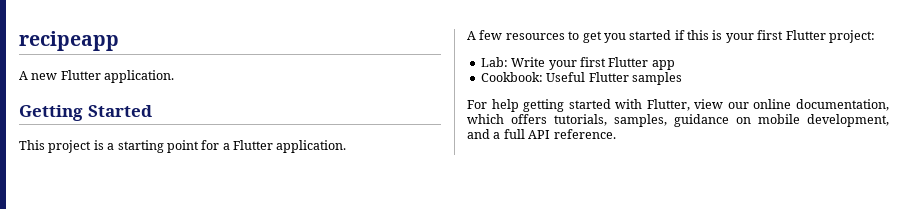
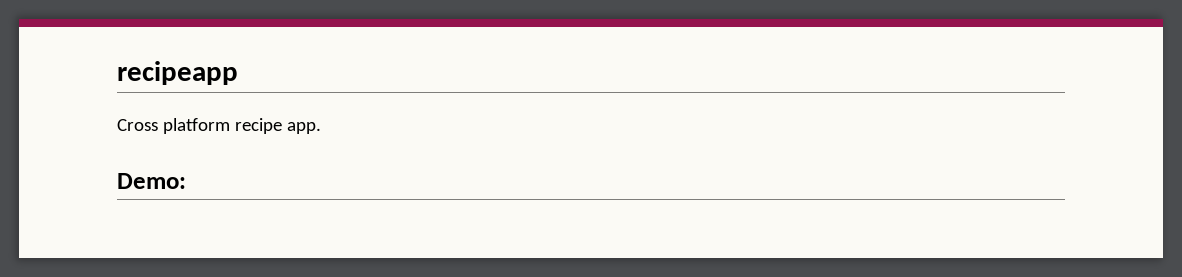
[19,70,175,83] [19,105,152,121] [19,140,347,153] [467,30,875,43] [480,57,675,70] [480,72,682,85] [467,99,889,112] [467,114,889,127] [467,129,616,139] A new Flutter application. // Getting Started // This project is a starting point for a Flutter application. // A few resources to get you started if this is your first Flutter project: // Lab: Write your first Flutter app // Cookbook: Useful Flutter samples // For help getting started with Flutter, view our online documentation, which offers tutorials, samples, guidance on mobile development, and a full API reference. -> [117,118,321,134] [117,173,186,189] Cross platform recipe app. // Demo:

